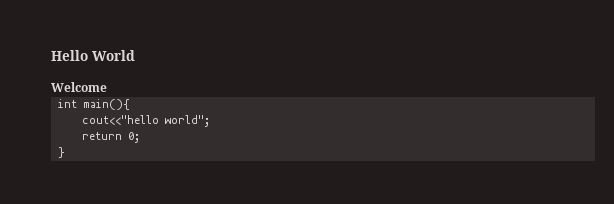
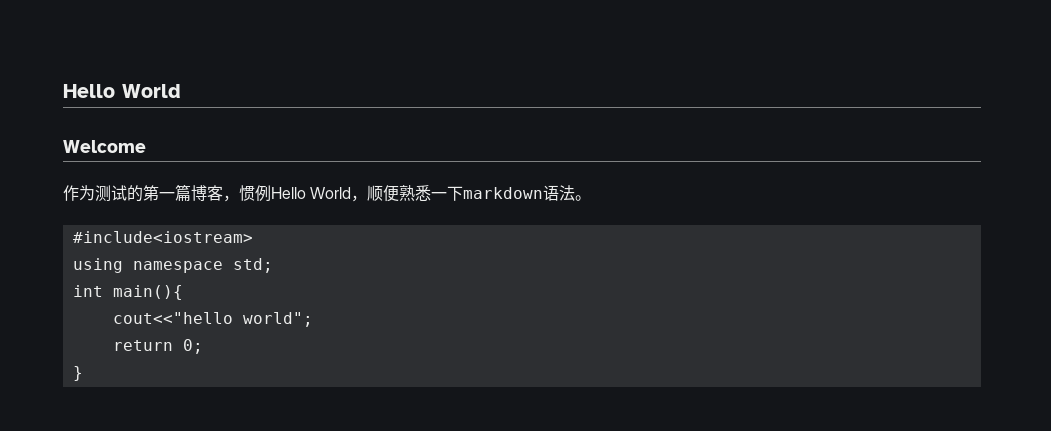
(107, 87) none -> [63,184,592,202] [72,231,253,243] [72,258,273,273] // 作为测试的第一篇博客，惯例Hello World，顺便熟悉一下markdown语法。 // #include<iostream> // using namespace std;

